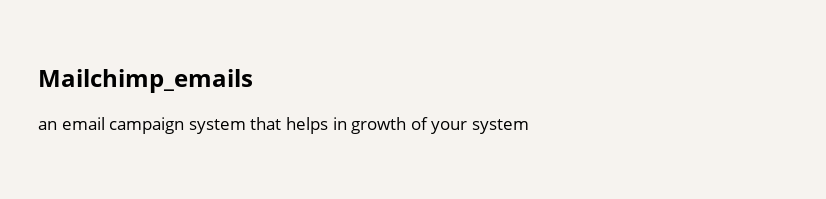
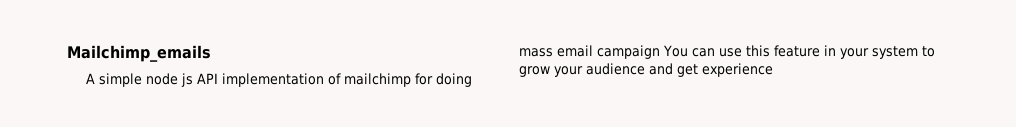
[38,117,529,134] an email campaign system that helps in growth of your system -> [85,73,472,87] [519,45,935,59] [519,63,773,77] A simple node js API implementation of mailchimp for doing mass email campaign You can use this feature in your system to grow your audience and get experience

